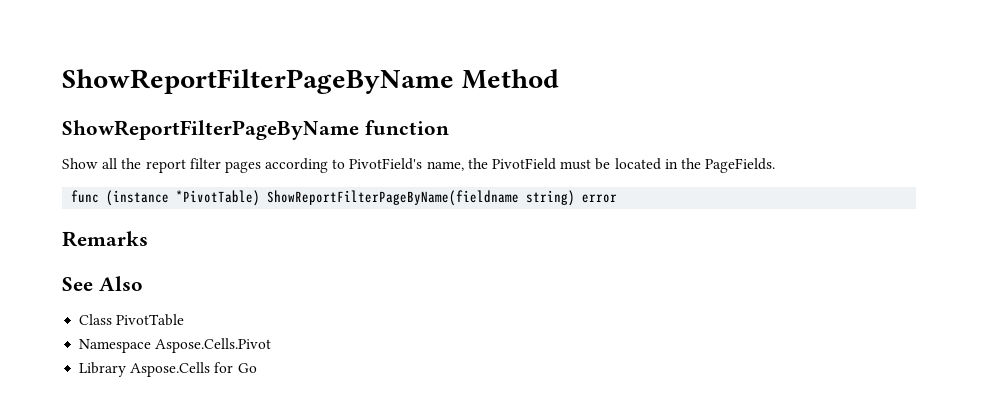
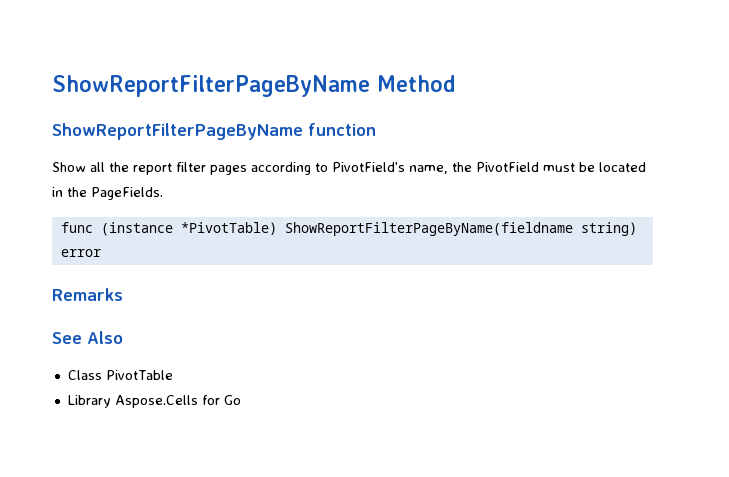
[79,338,272,353] // Namespace Aspose.Cells.Pivot -> (173, 375) none

